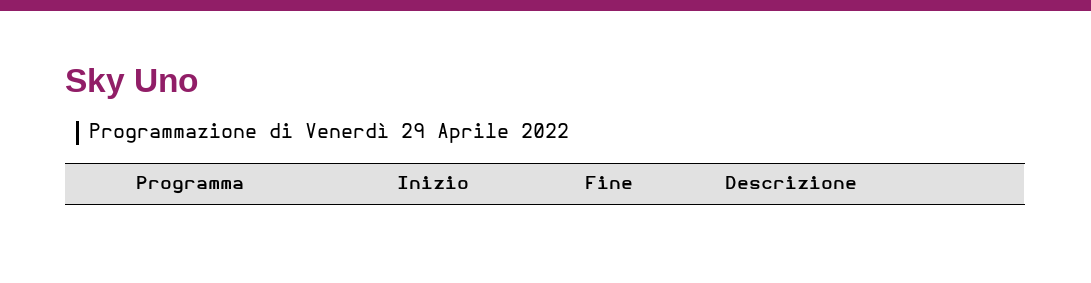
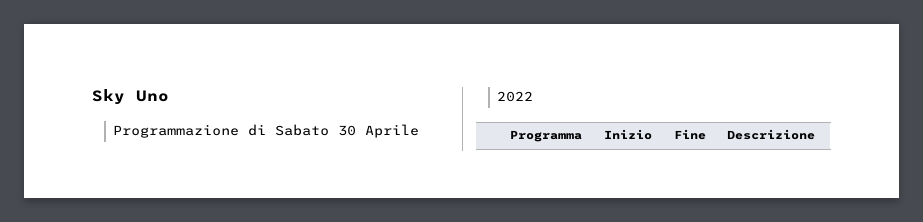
[305,123,426,138] Venerdì 29 -> [274,124,356,136] Sabato 30

